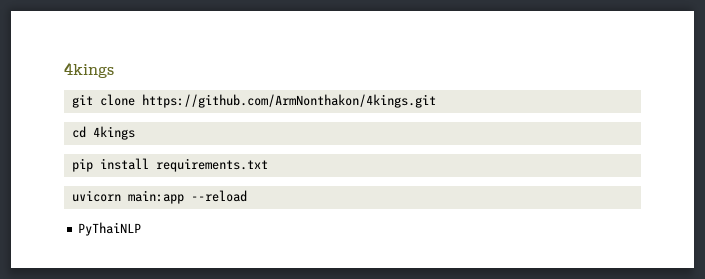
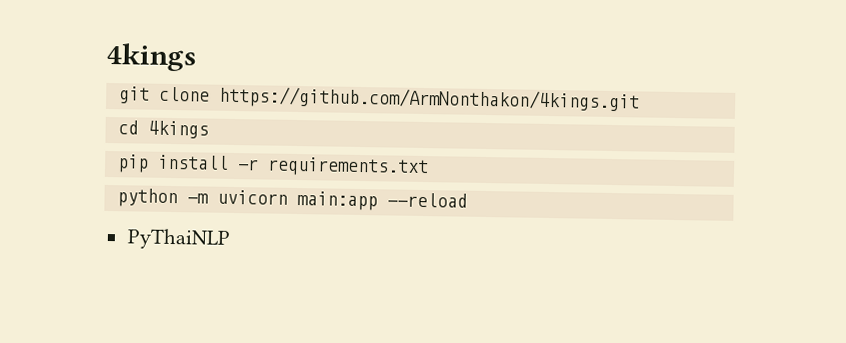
(149, 164) none -> [236,159,259,171] -r
(268, 165) none -> [116,188,209,208] python -m

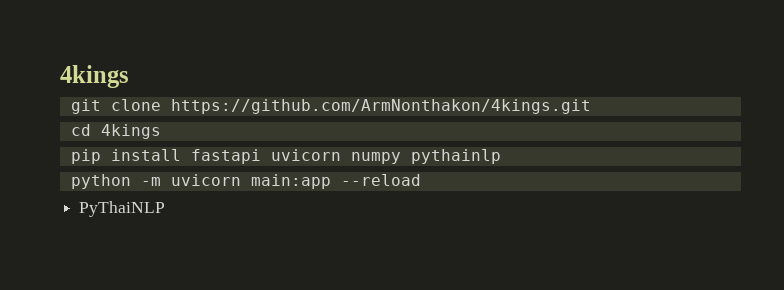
[236,156,429,178] -r requirements.txt -> [190,149,501,164] fastapi uvicorn numpy pythainlp

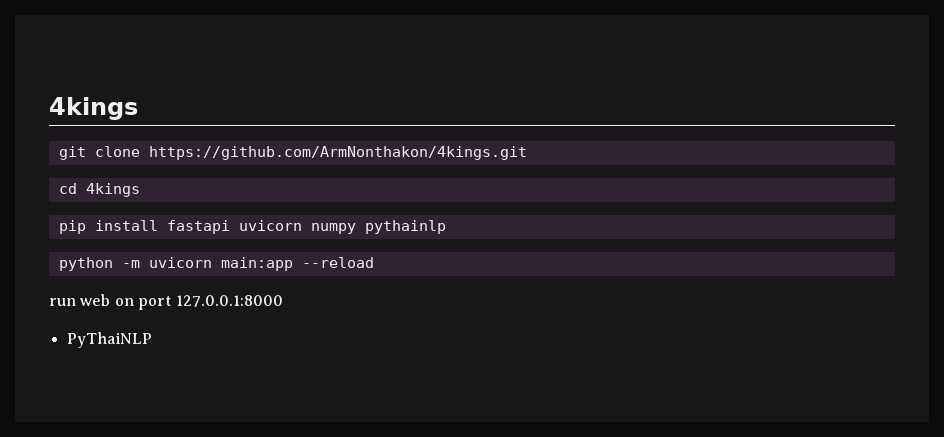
(421, 180) none -> [49,294,284,310] // run web on port 127.0.0.1:8000

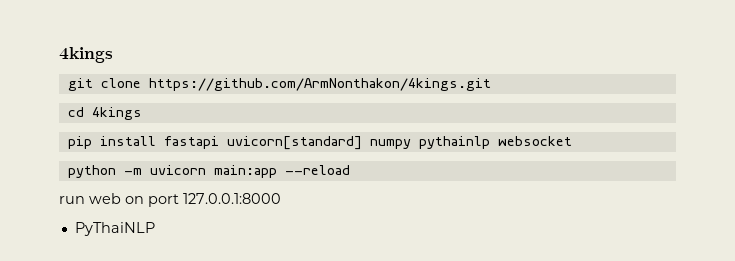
[238,220,302,231] uvicorn -> [226,136,362,150] uvicorn[standard]
(446, 227) none -> [497,136,572,146] websocket

